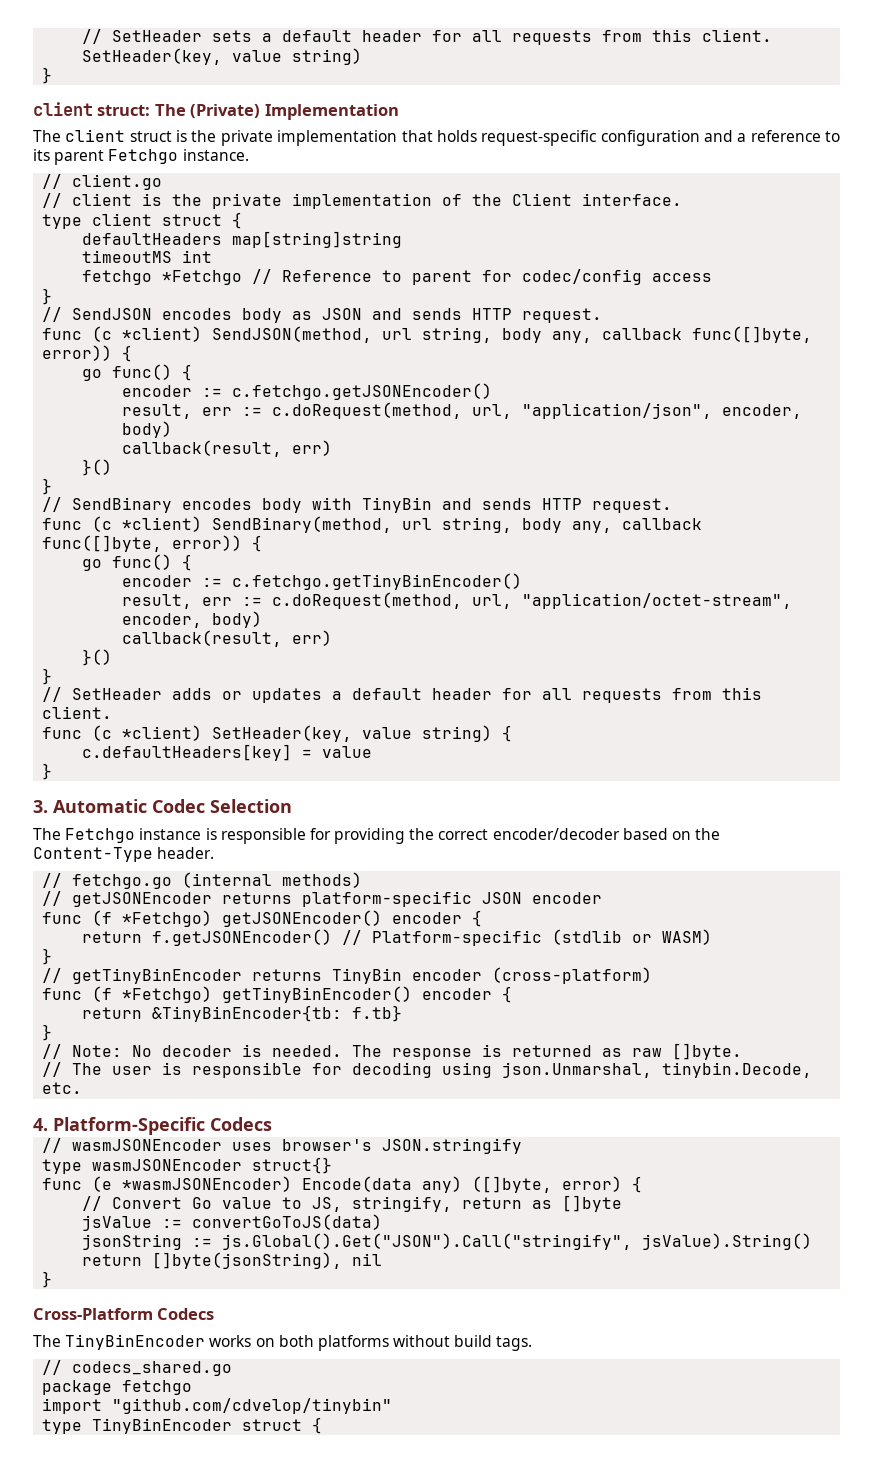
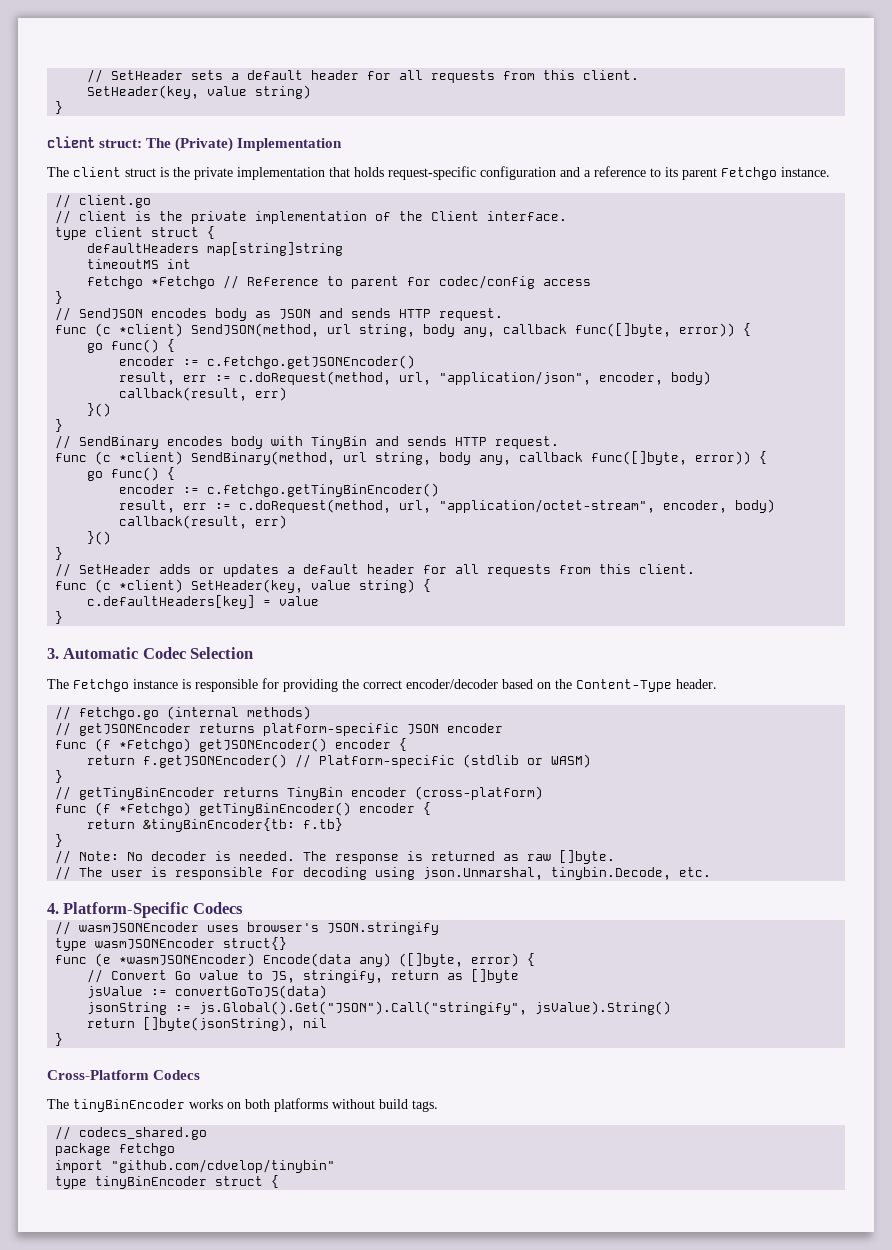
[152,1005,343,1022] &TinyBinEncoder{tb: -> [143,818,296,832] &tinyBinEncoder{tb:
[65,1334,206,1350] TinyBinEncoder -> [73,1099,185,1112] tinyBinEncoder
[92,1418,233,1434] TinyBinEncoder -> [95,1176,208,1189] tinyBinEncoder

